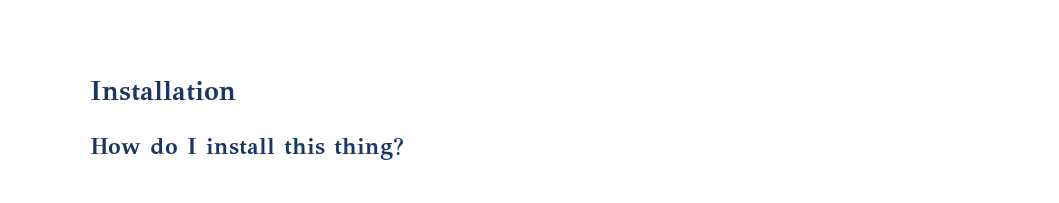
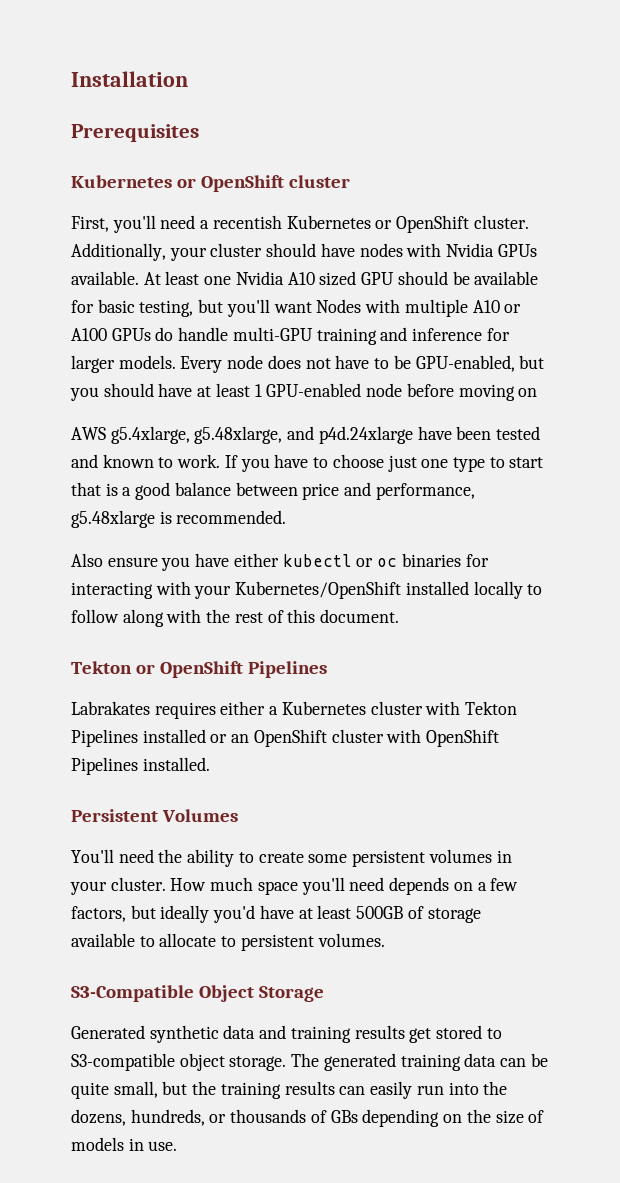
[90,137,404,160] How do I install this thing? -> [71,124,199,142] [71,175,351,192] [71,215,529,233] [71,243,537,261] [71,271,539,286] [71,299,522,317] [71,327,510,345] [71,355,545,373] [70,383,538,401] [71,426,541,444] [71,454,544,472] [71,482,475,500] [71,510,287,528] [71,553,489,571] [71,581,543,599] [71,609,400,627] [71,661,328,678] [71,701,518,719] [71,729,500,747] [71,757,210,775] [71,809,239,822] [71,849,512,867] [70,877,519,895] [71,905,481,923] [71,933,385,951] [71,985,325,1002] [71,1025,502,1043] [71,1053,548,1071] [71,1081,508,1099] [71,1109,545,1127] [71,1137,178,1151] Prerequisites // Kubernetes or OpenShift cluster // First, you'll need a recentish Kubernetes or OpenShift cluster. Additionally, your cluster should have nodes with Nvidia GPUs available. At least one Nvidia A10 sized GPU should be available for basic testing, but you'll want Nodes with multiple A10 or A100 GPUs do handle multi-GPU training and inference for larger models. Every node does not have to be GPU-enabled, but you should have at least 1 GPU-enabled node before moving on // AWS g5.4xlarge, g5.48xlarge, and p4d.24xlarge have been tested and known to work. If you have to choose just one type to start that is a good balance between price and performance, g5.48xlarge is recommended. // Also ensure you have either kubectl or oc binaries for interacting with your Kubernetes/OpenShift installed locally to follow along with the rest of this document. // Tekton or OpenShift Pipelines // Labrakates requires either a Kubernetes cluster with Tekton Pipelines installed or an OpenShift cluster with OpenShift Pipelines installed. // Persistent Volumes // You'll need the ability to create some persistent volumes in your cluster. How much space you'll need depends on a few factors, but ideally you'd have at least 500GB of storage available to allocate to persistent volumes. // S3-Compatible Object Storage // Generated synthetic data and training results get stored to S3-compatible object storage. The generated training data can be quite small, but the training results can easily run into the dozens, hundreds, or thousands of GBs depending on the size of models in use.

